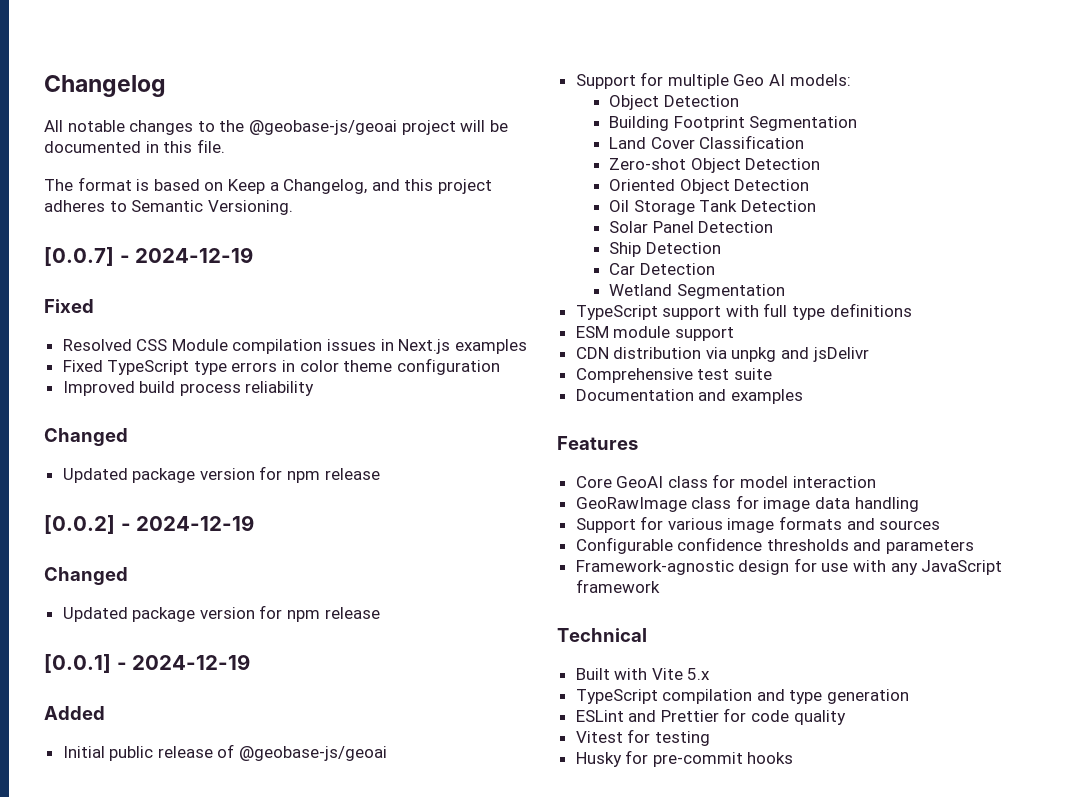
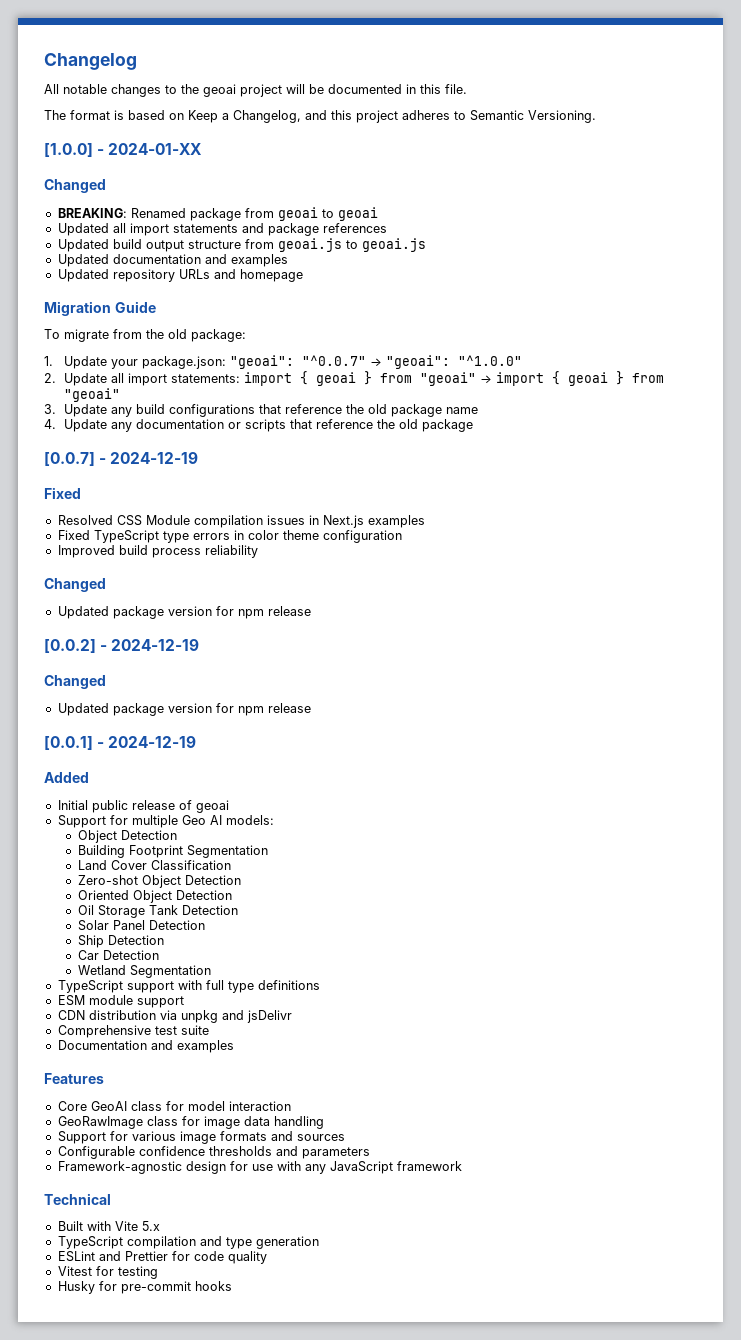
[248,120,397,135] @geobase-js/geoai -> [203,84,236,97] geoai
(293, 207) none -> [44,143,203,157] [44,179,106,193] [57,207,378,221] [57,223,387,236] [57,238,426,252] [57,254,288,267] [57,269,303,282] [44,301,156,316] [44,329,246,342] [44,355,522,369] [44,371,664,386] [63,388,120,402] [44,404,478,417] [44,419,473,432] // [1.0.0] - 2024-01-XX // Changed // BREAKING: Renamed package from geoai to geoai // Updated all import statements and package references // Updated build output structure from geoai.js to geoai.js // Updated documentation and examples // Updated repository URLs and homepage // Migration Guide // To migrate from the old package: // 1. Update your package.json: "geoai": "^0.0.7" → "geoai": "^1.0.0" // 2. Update all import statements: import { geoai } from "geoai" → import { geoai } from "geoai" // 3. Update any build configurations that reference the old package name // 4. Update any documentation or scripts that reference the old package
[239,746,388,761] @geobase-js/geoai -> [195,800,229,813] geoai

